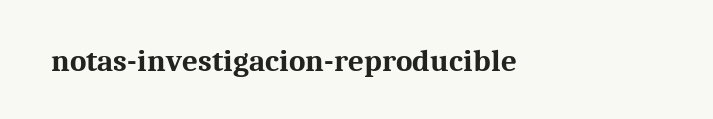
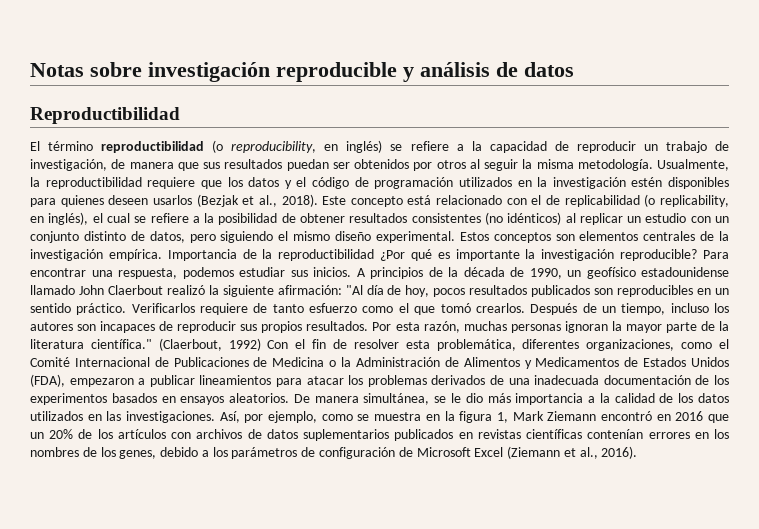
[51,49,517,77] notas-investigacion-reproducible -> [30,62,574,82] [30,107,180,124] [30,140,729,153] [30,159,729,171] [30,177,729,189] [30,194,729,207] [30,212,729,225] [30,231,729,243] [30,249,729,261] [30,267,729,279] [30,285,730,297] [30,303,730,315] [30,321,729,333] [30,338,729,351] [30,357,730,369] [30,374,730,387] [30,393,730,405] [30,411,730,423] [30,429,730,441] [30,446,638,459] Notas sobre investigación reproducible y análisis de datos // Reproductibilidad // El término reproductibilidad (o reproducibility, en inglés) se refiere a la capacidad de reproducir un trabajo de investigación, de manera que sus resultados puedan ser obtenidos por otros al seguir la misma metodología. Usualmente, la reproductibilidad requiere que los datos y el código de programación utilizados en la investigación estén disponibles para quienes deseen usarlos (Bezjak et al., 2018). Este concepto está relacionado con el de replicabilidad (o replicability, en inglés), el cual se refiere a la posibilidad de obtener resultados consistentes (no idénticos) al replicar un estudio con un conjunto distinto de datos, pero siguiendo el mismo diseño experimental. Estos conceptos son elementos centrales de la investigación empírica. Importancia de la reproductibilidad ¿Por qué es importante la investigación reproducible? Para encontrar una respuesta, podemos estudiar sus inicios. A principios de la década de 1990, un geofísico estadounidense llamado John Claerbout realizó la siguiente afirmación: "Al día de hoy, pocos resultados publicados son reproducibles en un sentido práctico. Verificarlos requiere de tanto esfuerzo como el que tomó crearlos. Después de un tiempo, incluso los autores son incapaces de reproducir sus propios resultados. Por esta razón, muchas personas ignoran la mayor parte de la literatura científica." (Claerbout, 1992) Con el fin de resolver esta problemática, diferentes organizaciones, como el Comité Internacional de Publicaciones de Medicina o la Administración de Alimentos y Medicamentos de Estados Unidos (FDA), empezaron a publicar lineamientos para atacar los problemas derivados de una inadecuada documentación de los experimentos basados en ensayos aleatorios. De manera simultánea, se le dio más importancia a la calidad de los datos utilizados en las investigaciones. Así, por ejemplo, como se muestra en la figura 1, Mark Ziemann encontró en 2016 que un 20% de los artículos con archivos de datos suplementarios publicados en revistas científicas contenían errores en los nombres de los genes, debido a los parámetros de configuración de Microsoft Excel (Ziemann et al., 2016).

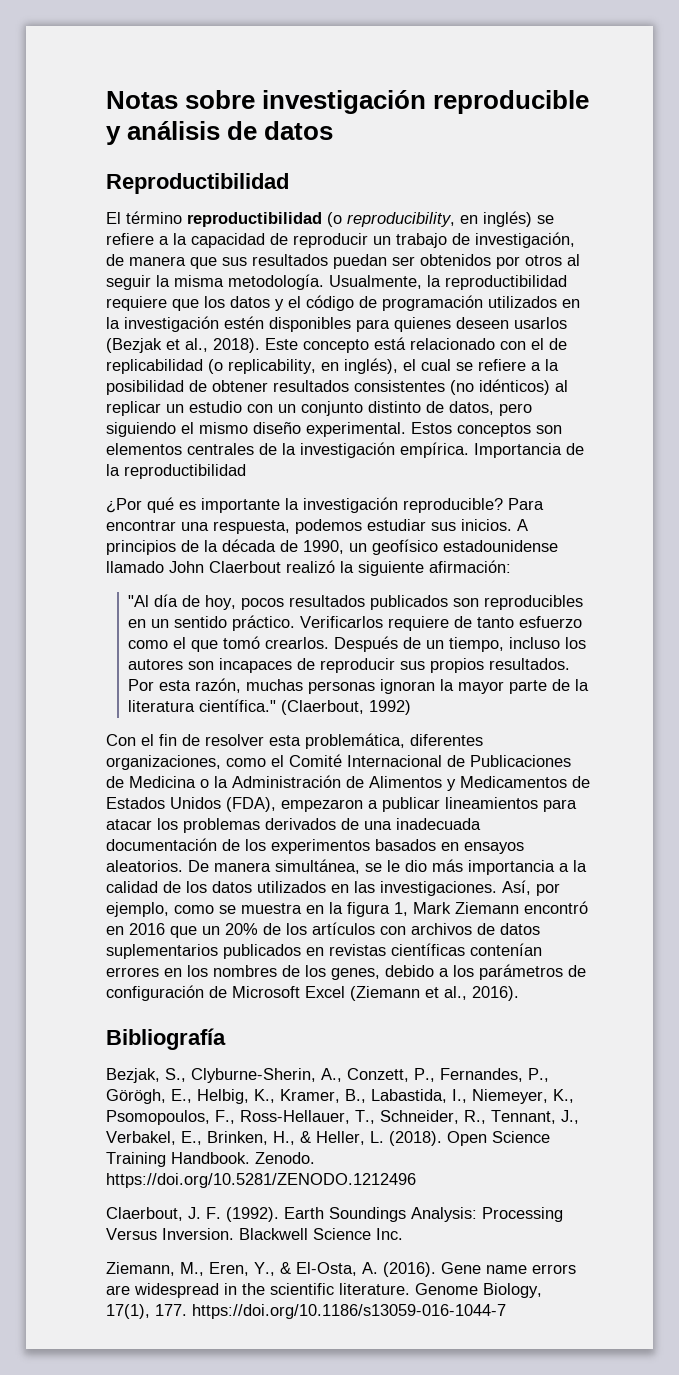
(375, 255) none -> (246, 471) //
(342, 290) none -> (511, 566) //
(261, 344) none -> (412, 707) //
(638, 452) none -> [106,1028,226,1050] [106,1068,549,1083] [106,1089,574,1104] [106,1110,579,1125] [106,1131,550,1146] [106,1152,315,1167] [106,1173,416,1188] [106,1207,563,1222] [106,1228,403,1240] [106,1262,576,1277] [106,1283,542,1298] [106,1304,506,1319] // Bibliografía // Bezjak, S., Clyburne-Sherin, A., Conzett, P., Fernandes, P., Görögh, E., Helbig, K., Kramer, B., Labastida, I., Niemeyer, K., Psomopoulos, F., Ross-Hellauer, T., Schneider, R., Tennant, J., Verbakel, E., Brinken, H., & Heller, L. (2018). Open Science Training Handbook. Zenodo. https://doi.org/10.5281/ZENODO.1212496 // Claerbout, J. F. (1992). Earth Soundings Analysis: Processing Versus Inversion. Blackwell Science Inc. // Ziemann, M., Eren, Y., & El-Osta, A. (2016). Gene name errors are widespread in the scientific literature. Genome Biology, 17(1), 177. https://doi.org/10.1186/s13059-016-1044-7

